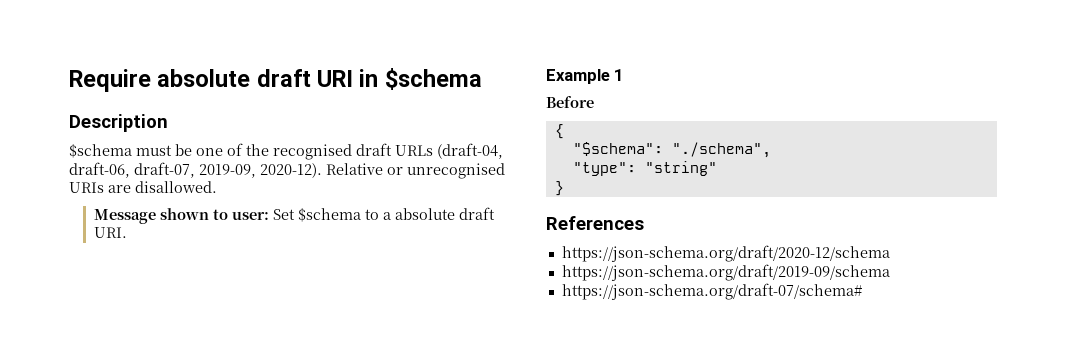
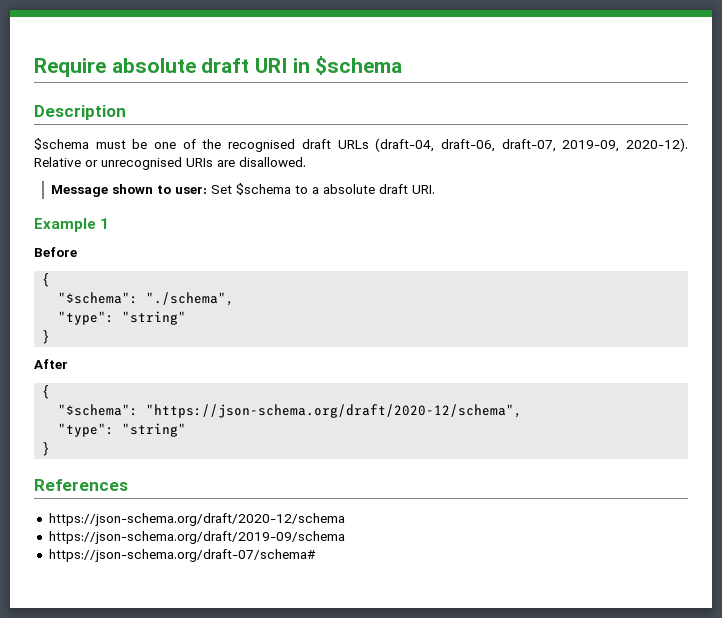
(564, 188) none -> [34,359,68,369] [42,385,51,399] [58,404,523,418] [58,423,187,437] [42,442,51,456] // After // { // "$schema": "https://json-schema.org/draft/2020-12/schema", // "type": "string" // }

